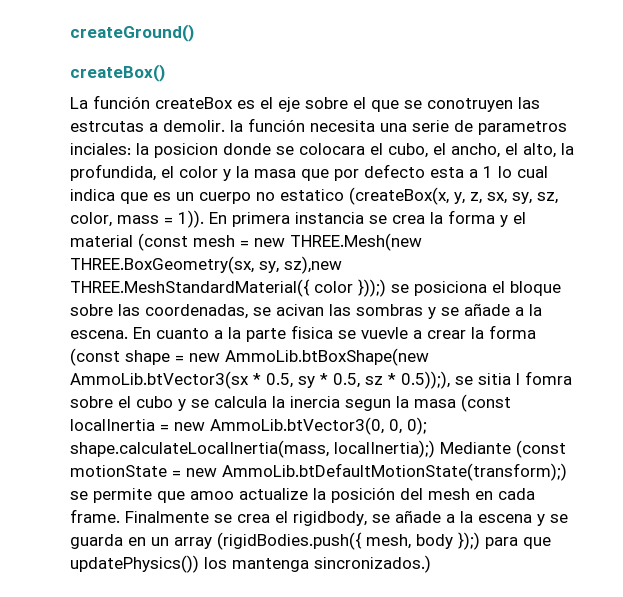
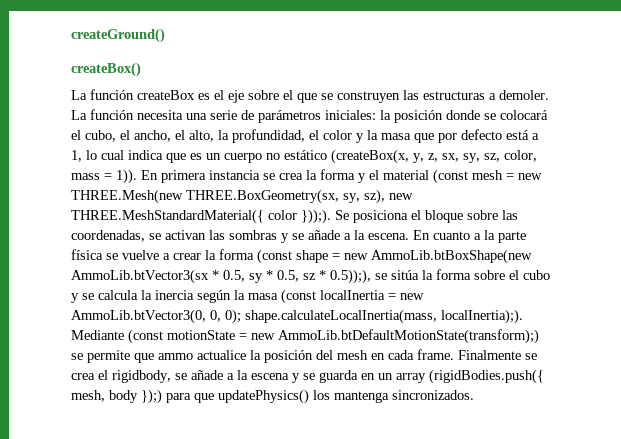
[427,97,540,112] [70,120,243,132] conotruyen las estrcutas a demolir. la -> [337,90,549,103] [71,110,87,120] construyen las estructuras a demoler. La
[478,121,567,135] [70,143,218,158] parametros inciales: la posicion -> [258,110,443,123] parámetros iniciales: la posición
[299,143,365,155] colocara -> [500,110,548,120] colocará
[70,164,156,181] profundida, -> [232,129,305,143] profundidad,
[430,166,493,178] esta a 1 -> [506,130,539,140] [71,150,82,162] está a 1,
[280,189,344,201] estatico -> [284,150,327,160] estático
[284,256,342,274] [70,279,409,297] sz),new THREE.MeshStandardMaterial({ color }));) se -> [364,189,413,204] [71,209,349,224] sz), new THREE.MeshStandardMaterial({ color }));). Se
[276,304,324,316] acivan -> [165,230,206,240] activan
[291,325,408,339] fisica se vuevle -> [71,249,159,260] física se vuelve
[478,371,572,385] sitia l fomra -> [391,269,471,280] sitúa la forma
[345,399,391,411] segun -> [197,290,231,303] según
[334,440,435,458] localInertia);) -> [441,309,523,324] localInertia);).
[190,488,308,500] amoo actualize -> [158,350,246,360] ammo actualice
[70,555,199,573] updatePhysics()) -> [218,389,309,404] updatePhysics()
[314,555,431,573] sincronizados.) -> [392,390,474,400] sincronizados.

